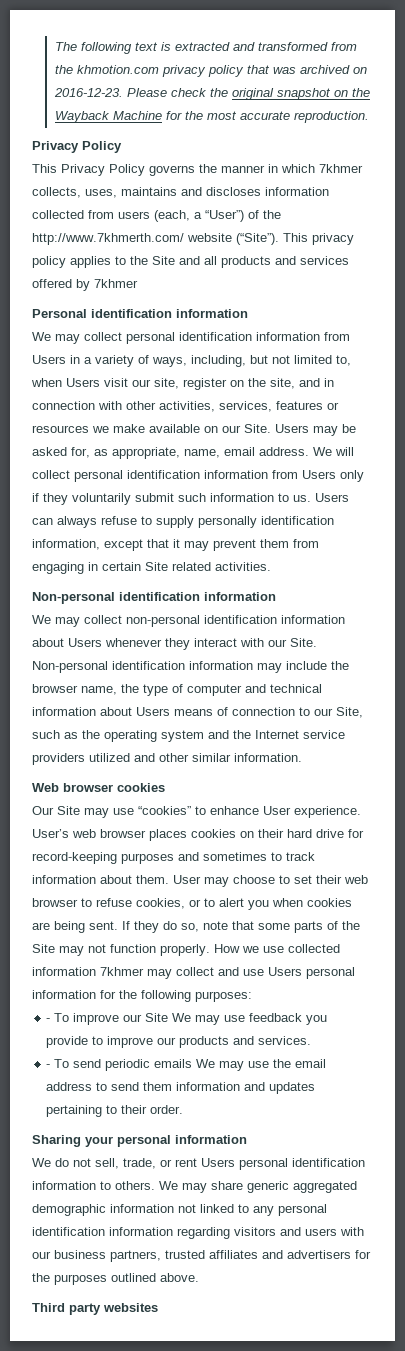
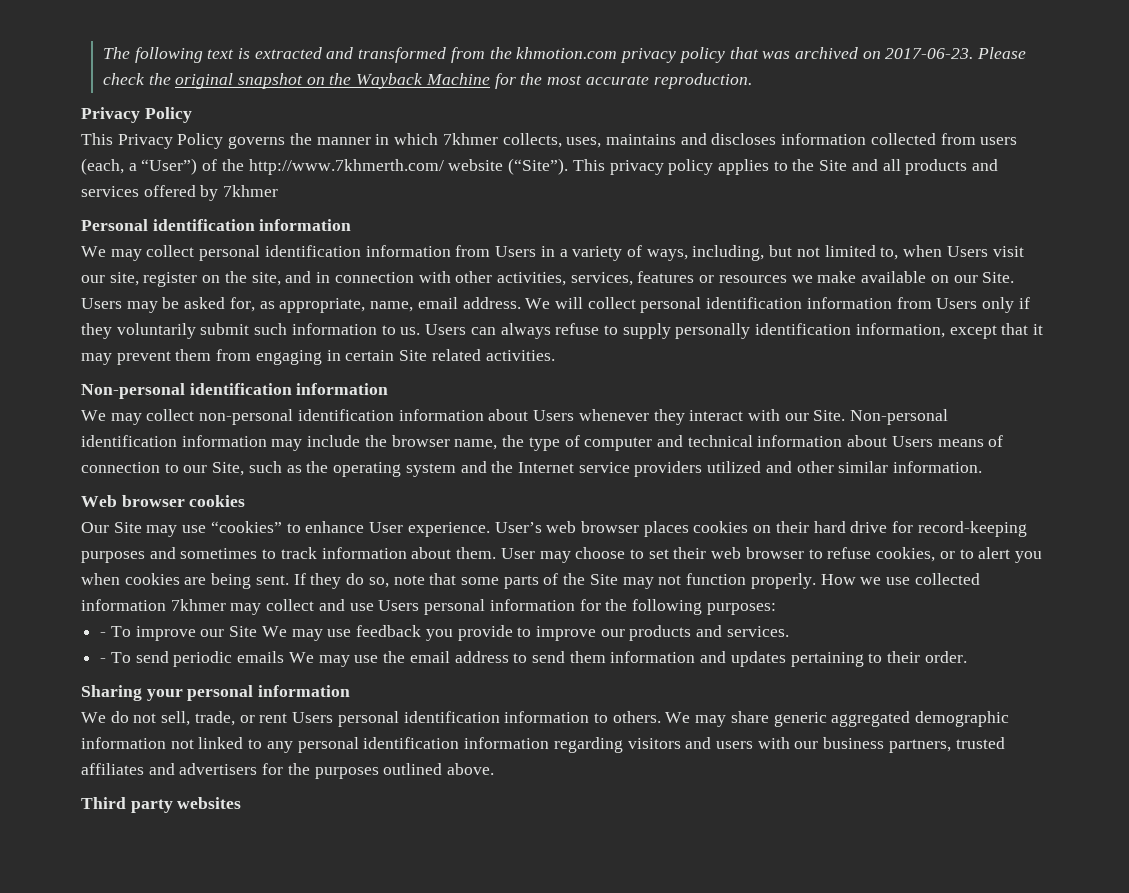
[53,88,123,97] 2016-12-23. -> [885,48,974,59] 2017-06-23.

